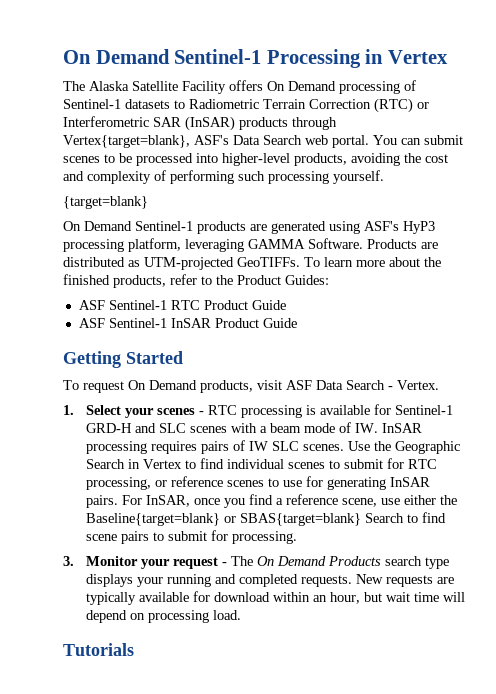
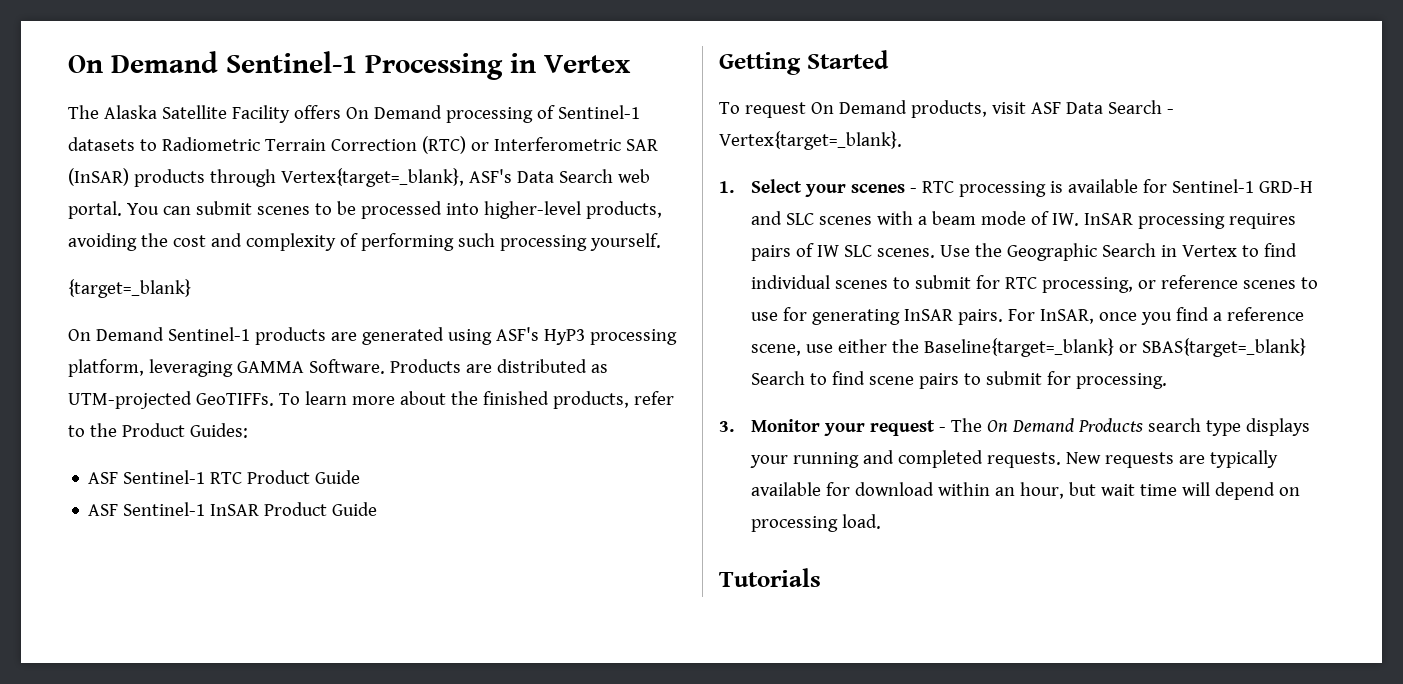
[63,135,190,148] Vertex{target=blank}, -> [280,168,464,187] Vertex{target=_blank},
[63,196,148,209] {target=blank} -> [68,279,191,298] {target=_blank}
[397,380,439,390] Vertex. -> [719,131,902,150] Vertex{target=_blank}.
[85,513,361,526] Baseline{target=blank} or SBAS{target=blank} -> [924,338,1307,357] Baseline{target=_blank} or SBAS{target=_blank}

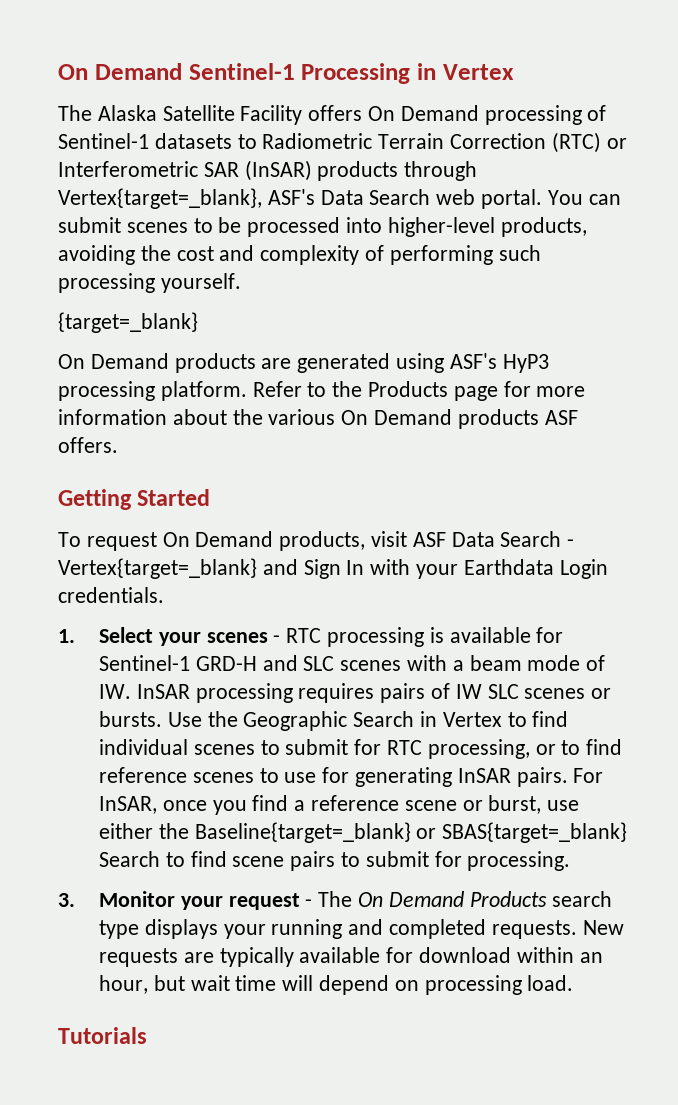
[167,327,250,341] Sentinel-1 -> (169, 361) none
[68,359,608,377] [68,391,674,409] [68,423,248,438] [88,470,361,484] [88,502,378,516] platform, leveraging GAMMA Software. Products are distributed as UTM-projected GeoTIFFs. To learn more about the finished products, refer to the Product Guides: // ASF Sentinel-1 RTC Product Guide // ASF Sentinel-1 InSAR Product Guide -> [160,381,586,401] [58,409,578,429] [58,437,118,453] platform. Refer to the Products page for more information about the various On Demand products ASF offers.
[719,131,902,150] Vertex{target=_blank}. -> [58,558,608,579] [58,587,164,603] Vertex{target=_blank} and Sign In with your Earthdata Login credentials.
[877,248,936,258] scenes. -> [524,688,612,699] [98,711,162,727] scenes or bursts.
(1157, 284) none -> [561,739,623,755] to find
[751,344,802,356] scene, -> [404,795,542,814] scene or burst,

